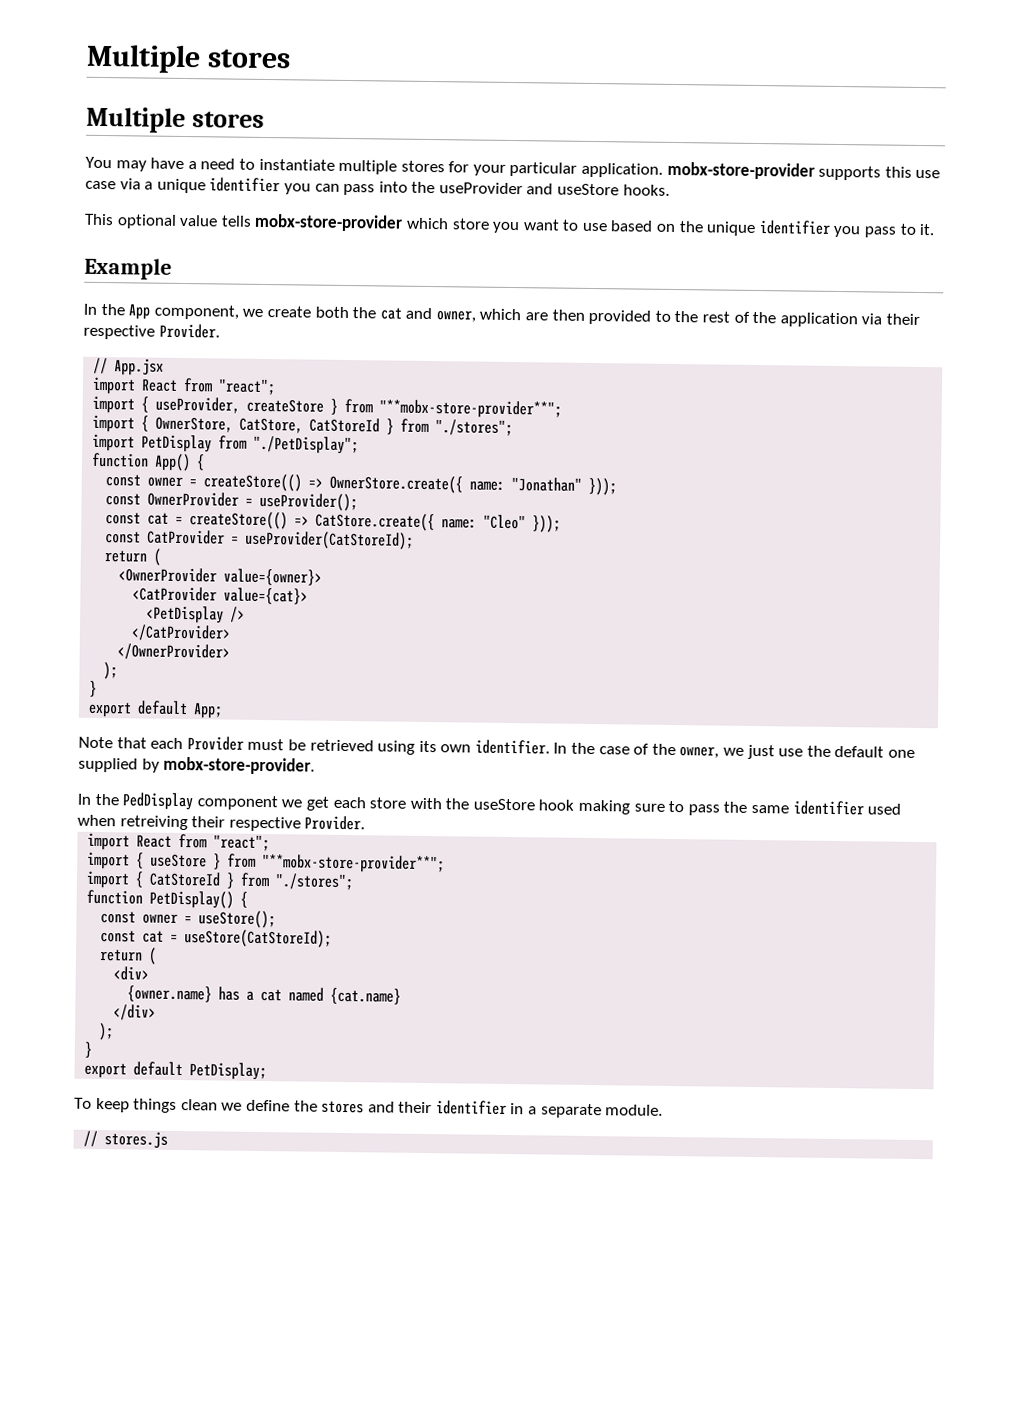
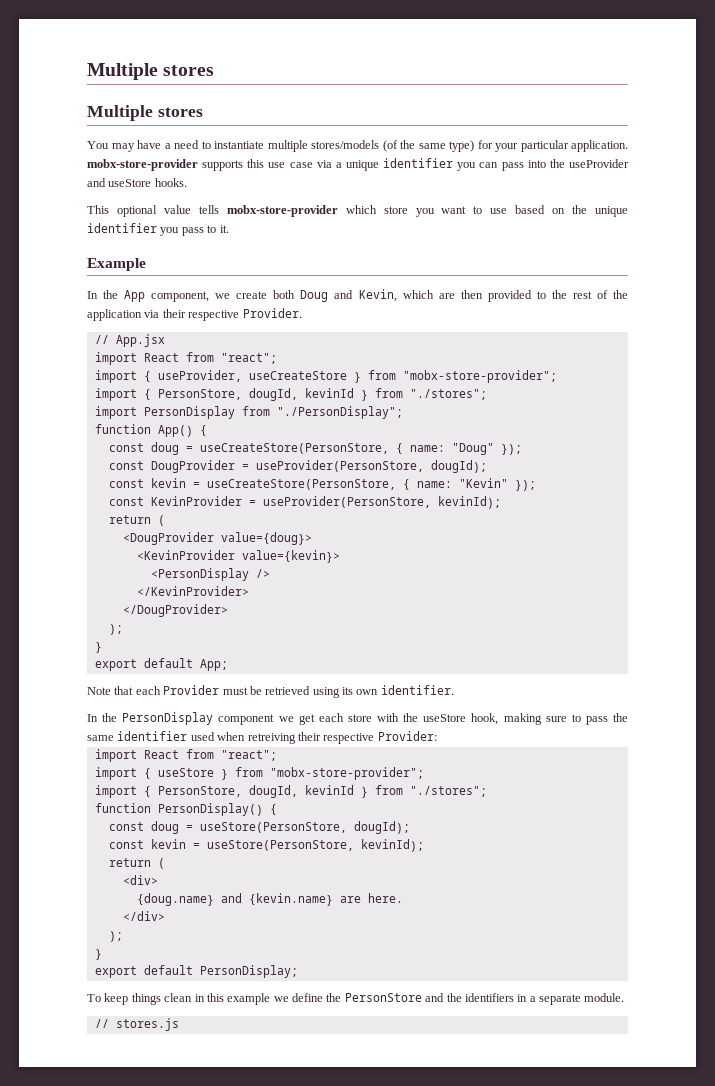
[400,160,445,173] stores -> [311,140,474,152] stores/models (of the same type)
[352,307,476,323] the cat and owner, -> [300,289,397,302] Doug and Kevin,
[246,398,563,419] [92,414,381,434] createStore } from "**mobx-store-provider**"; // import { OwnerStore, CatStore, CatStoreId -> [248,370,557,383] [94,388,354,401] useCreateStore } from "mobx-store-provider"; // import { PersonStore, dougId, kevinId
[141,434,360,455] PetDisplay from "./PetDisplay"; -> [143,406,403,419] PersonDisplay from "./PersonDisplay";
[147,473,618,496] [105,491,359,512] [105,511,562,533] [105,529,415,550] [104,548,162,566] [118,567,323,586] [132,586,309,605] [146,605,225,624] owner = createStore(() => OwnerStore.create({ name: "Jonathan" })); // const OwnerProvider = useProvider(); // const cat = createStore(() => CatStore.create({ name: "Cleo" })); // const CatProvider = useProvider(CatStoreId); // return ( // <OwnerProvider value={owner}> // <CatProvider value={cat}> // <PetDisplay -> [150,442,522,455] [108,460,487,473] [108,478,536,491] [108,496,501,509] [108,515,165,526] [122,532,312,545] [136,550,340,563] [150,568,249,581] doug = useCreateStore(PersonStore, { name: "Doug" }); // const DougProvider = useProvider(PersonStore, dougId); // const kevin = useCreateStore(PersonStore, { name: "Kevin" }); // const KevinProvider = useProvider(PersonStore, kevinId); // return ( // <DougProvider value={doug}> // <KevinProvider value={kevin}> // <PersonDisplay
[131,624,232,642] [117,643,231,661] </CatProvider> // </OwnerProvider> -> [136,586,249,596] [122,604,228,617] </KevinProvider> // </DougProvider>
[553,742,915,760] [78,756,316,775] [77,792,195,811] In the case of the owner, we just use the default one supplied by mobx-store-provider. // In the PedDisplay -> [87,712,214,725] // In the PersonDisplay
[538,799,575,811] hook -> [471,713,499,725] hook,
[304,815,366,831] Provider. -> [377,731,437,741] Provider:
[262,854,446,874] [86,870,222,889] "**mobx-store-provider**"; // import { CatStoreId -> [269,767,424,780] [94,785,354,798] "mobx-store-provider"; // import { PersonStore, dougId, kevinId
[149,890,249,909] [100,910,277,929] [100,929,333,948] [99,947,158,965] [113,966,150,981] [127,985,402,1005] PetDisplay() { // const owner = useStore(); // const cat = useStore(CatStoreId); // return ( // <div> // {owner.name} has a cat named {cat.name} -> [157,803,277,816] [108,821,410,834] [108,839,424,852] [108,858,165,869] [122,875,158,885] [136,893,403,906] PersonDisplay() { // const doug = useStore(PersonStore, dougId); // const kevin = useStore(PersonStore, kevinId); // return ( // <div> // {doug.name} and {kevin.name} are here.
[189,1062,268,1081] PetDisplay; -> [199,965,298,978] PersonDisplay;
[221,1099,507,1116] we define the stores and their identifier -> [194,993,514,1005] in this example we define the PersonStore and the identifiers

